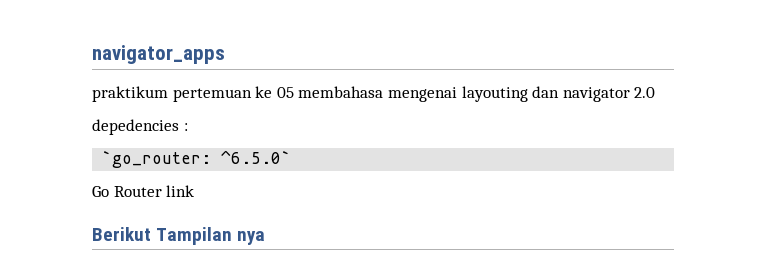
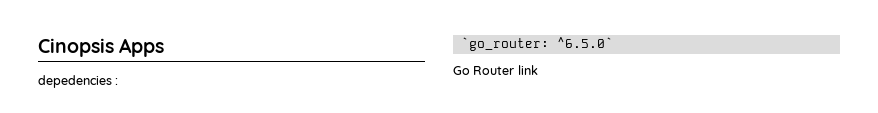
[92,45,225,64] [92,86,656,102] navigator_apps // praktikum pertemuan ke 05 membahasa mengenai layouting dan navigator 2.0 -> [38,38,165,57] Cinopsis Apps
[92,227,266,245] // Berikut Tampilan nya -> (538, 70) none

